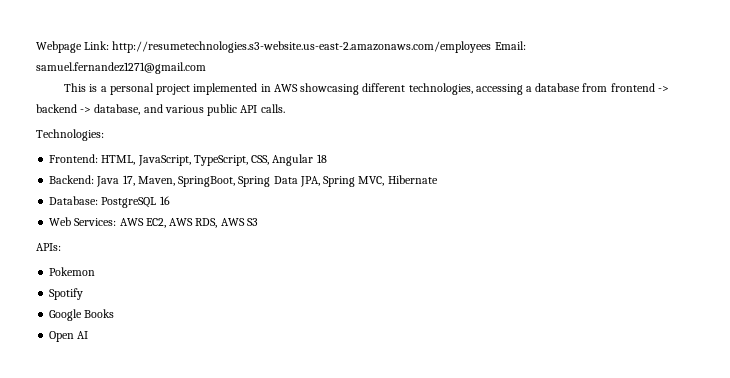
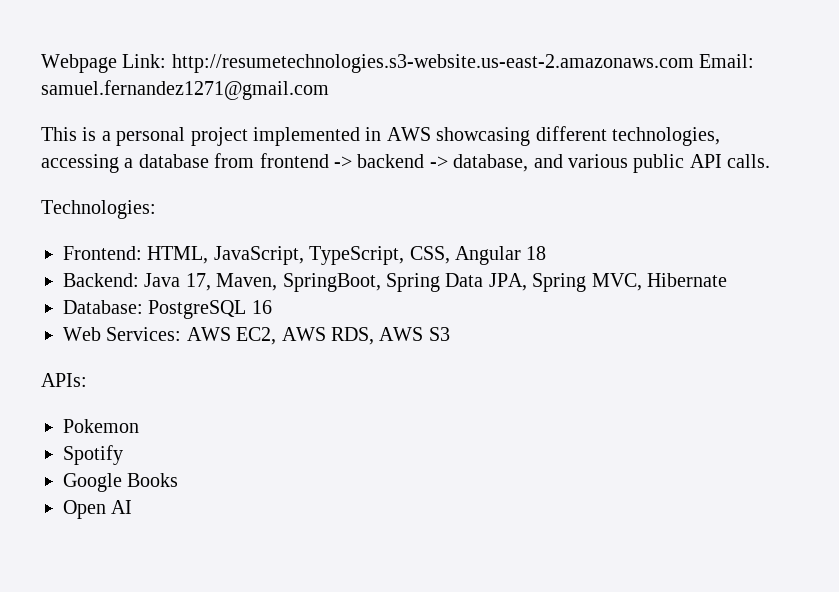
[112,41,492,53] http://resumetechnologies.s3-website.us-east-2.amazonaws.com/employees -> [171,54,694,73] http://resumetechnologies.s3-website.us-east-2.amazonaws.com

